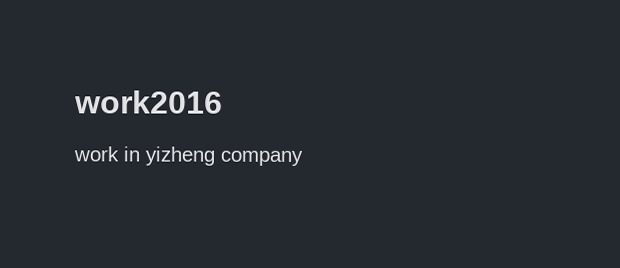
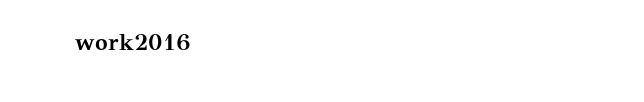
[73,146,303,166] // work in yizheng company -> (191, 42) none

